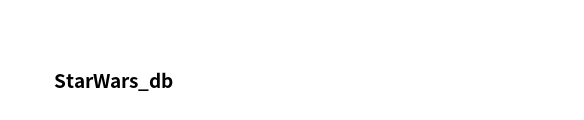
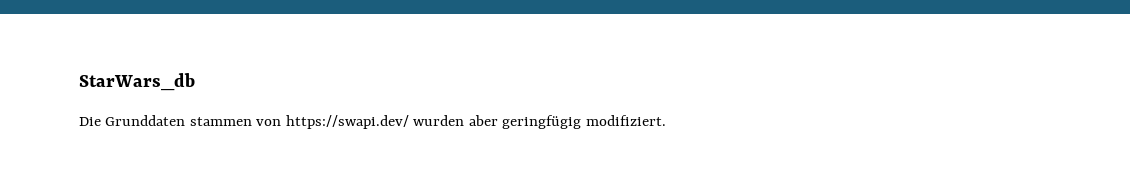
(173, 81) none -> [79,115,666,129] // Die Grunddaten stammen von https://swapi.dev/ wurden aber geringfügig modifiziert.

